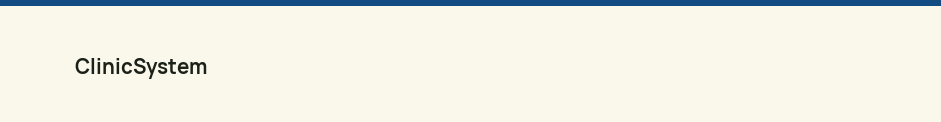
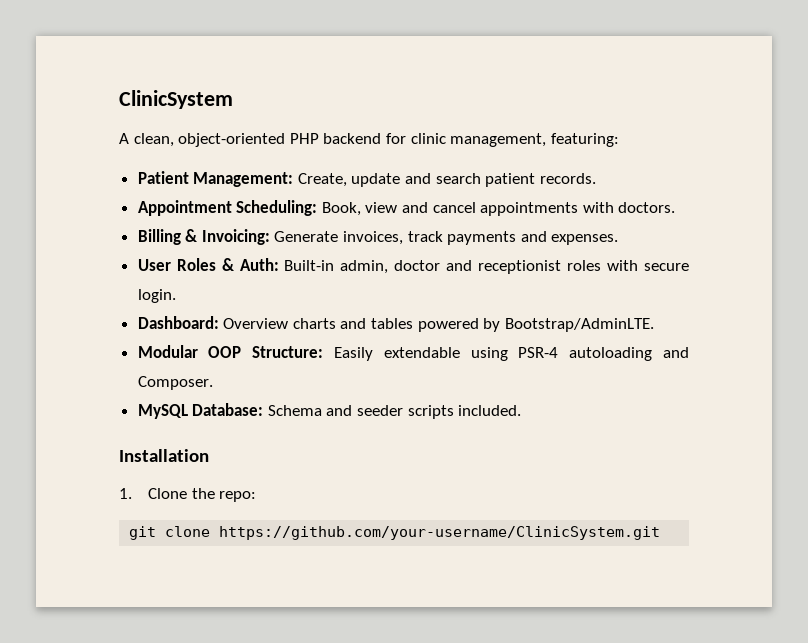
(207, 68) none -> [119,133,619,147] [137,171,596,187] [137,200,676,216] [137,229,619,245] [137,258,689,274] [137,289,176,303] [137,316,654,332] [137,345,689,361] [137,376,213,390] [137,403,522,419] [119,449,209,462] [119,488,257,502] [129,526,661,540] // A clean, object-oriented PHP backend for clinic management, featuring: // Patient Management: Create, update and search patient records. // Appointment Scheduling: Book, view and cancel appointments with doctors. // Billing & Invoicing: Generate invoices, track payments and expenses. // User Roles & Auth: Built-in admin, doctor and receptionist roles with secure login. // Dashboard: Overview charts and tables powered by Bootstrap/AdminLTE. // Modular OOP Structure: Easily extendable using PSR-4 autoloading and Composer. // MySQL Database: Schema and seeder scripts included. // Installation // 1. Clone the repo: // git clone https://github.com/your-username/ClinicSystem.git

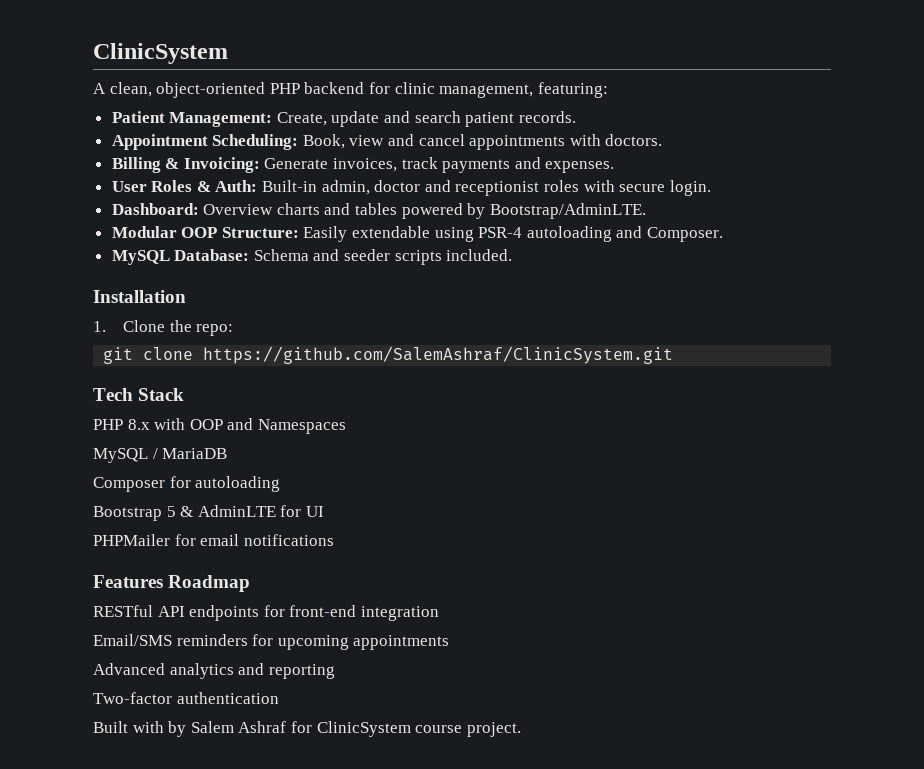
[219,526,661,540] https://github.com/your-username/ClinicSystem.git -> [203,346,674,364] [93,388,185,401] [93,418,346,434] [93,448,228,463] [93,476,281,492] [93,505,324,521] [93,534,334,546] [93,575,251,592] [93,605,439,621] [93,634,450,650] [93,663,335,679] [93,692,279,704] [93,721,521,737] https://github.com/SalemAshraf/ClinicSystem.git // Tech Stack // PHP 8.x with OOP and Namespaces // MySQL / MariaDB // Composer for autoloading // Bootstrap 5 & AdminLTE for UI // PHPMailer for email notifications // Features Roadmap // RESTful API endpoints for front-end integration // Email/SMS reminders for upcoming appointments // Advanced analytics and reporting // Two-factor authentication // Built with by Salem Ashraf for ClinicSystem course project.

